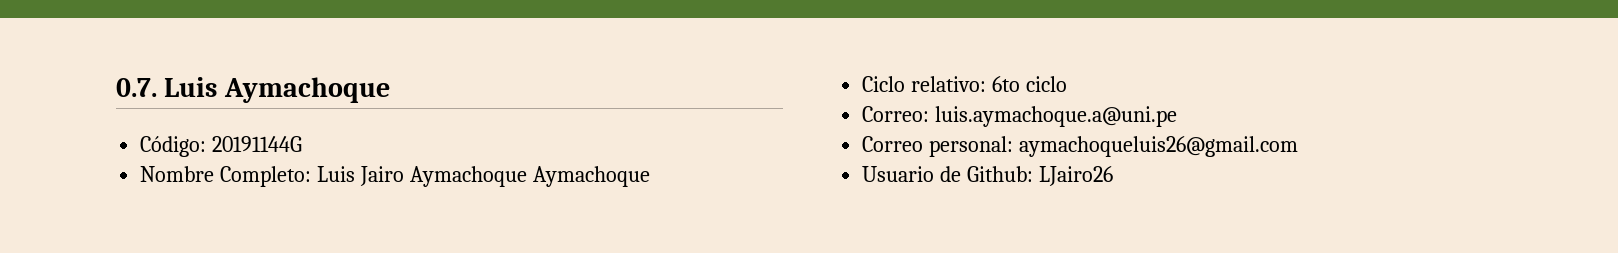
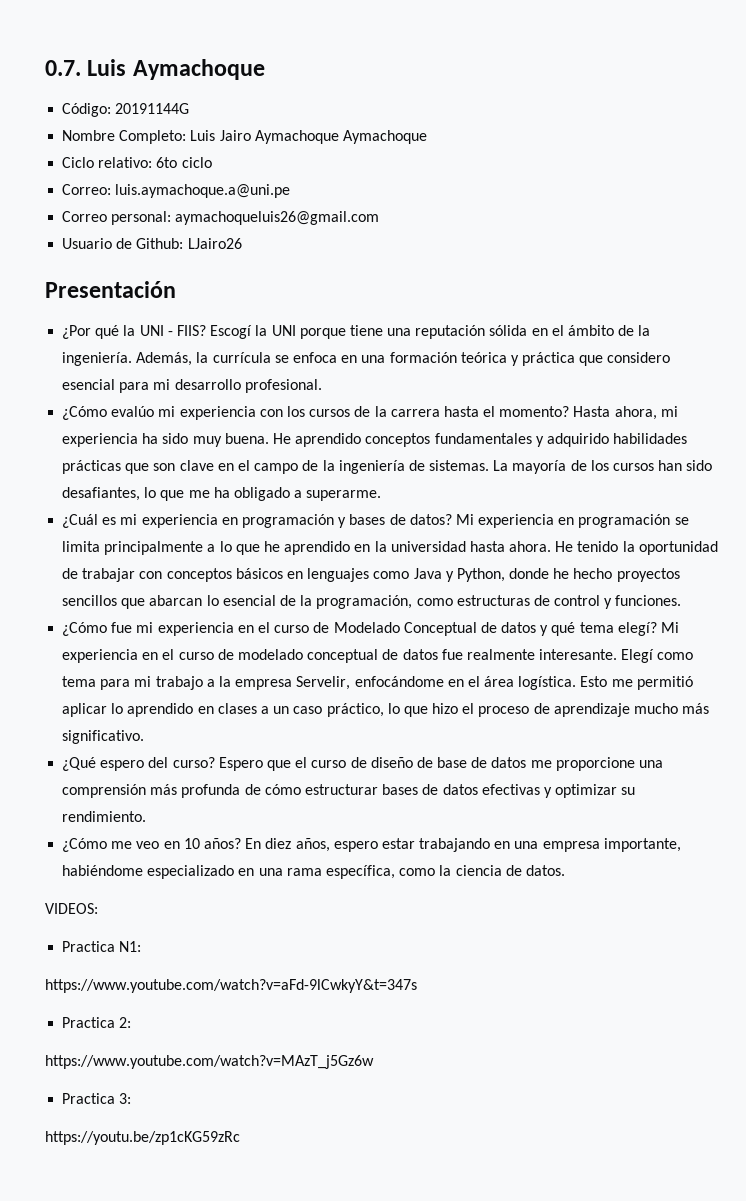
(1114, 176) none -> [45,281,176,298] [62,325,651,339] [62,352,671,366] [62,379,322,393] [62,406,678,420] [62,433,688,447] [62,460,713,474] [62,487,382,501] [62,514,689,528] [62,541,718,555] [62,568,680,582] [62,595,682,609] [62,622,680,636] [62,649,694,663] [62,676,693,690] [62,703,710,717] [62,730,145,744] [62,757,664,771] [62,784,636,798] [62,811,147,822] [62,838,681,852] [62,865,565,879] [45,903,98,914] [62,941,142,952] [45,979,417,993] [62,1017,132,1028] [45,1055,374,1069] [62,1093,132,1104] [45,1131,240,1145] // Presentación // ¿Por qué la UNI - FIIS? Escogí la UNI porque tiene una reputación sólida en el ámbito de la ingeniería. Además, la currícula se enfoca en una formación teórica y práctica que considero esencial para mi desarrollo profesional. // ¿Cómo evalúo mi experiencia con los cursos de la carrera hasta el momento? Hasta ahora, mi experiencia ha sido muy buena. He aprendido conceptos fundamentales y adquirido habilidades prácticas que son clave en el campo de la ingeniería de sistemas. La mayoría de los cursos han sido desafiantes, lo que me ha obligado a superarme. // ¿Cuál es mi experiencia en programación y bases de datos? Mi experiencia en programación se limita principalmente a lo que he aprendido en la universidad hasta ahora. He tenido la oportunidad de trabajar con conceptos básicos en lenguajes como Java y Python, donde he hecho proyectos sencillos que abarcan lo esencial de la programación, como estructuras de control y funciones. // ¿Cómo fue mi experiencia en el curso de Modelado Conceptual de datos y qué tema elegí? Mi experiencia en el curso de modelado conceptual de datos fue realmente interesante. Elegí como tema para mi trabajo a la empresa Servelir, enfocándome en el área logística. Esto me permitió aplicar lo aprendido en clases a un caso práctico, lo que hizo el proceso de aprendizaje mucho más significativo. // ¿Qué espero del curso? Espero que el curso de diseño de base de datos me proporcione una comprensión más profunda de cómo estructurar bases de datos efectivas y optimizar su rendimiento. // ¿Cómo me veo en 10 años? En diez años, espero estar trabajando en una empresa importante, habiéndome especializado en una rama específica, como la ciencia de datos. // VIDEOS: // Practica N1: // https://www.youtube.com/watch?v=aFd-9lCwkyY&t=347s // Practica 2: // https://www.youtube.com/watch?v=MAzT_j5Gz6w // Practica 3: // https://youtu.be/zp1cKG59zRc

